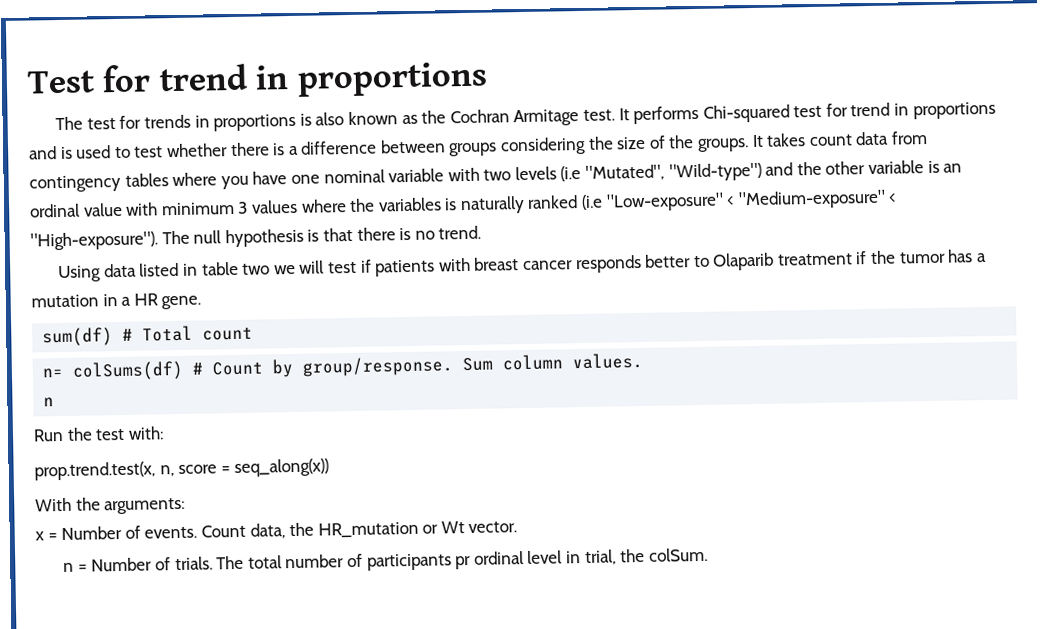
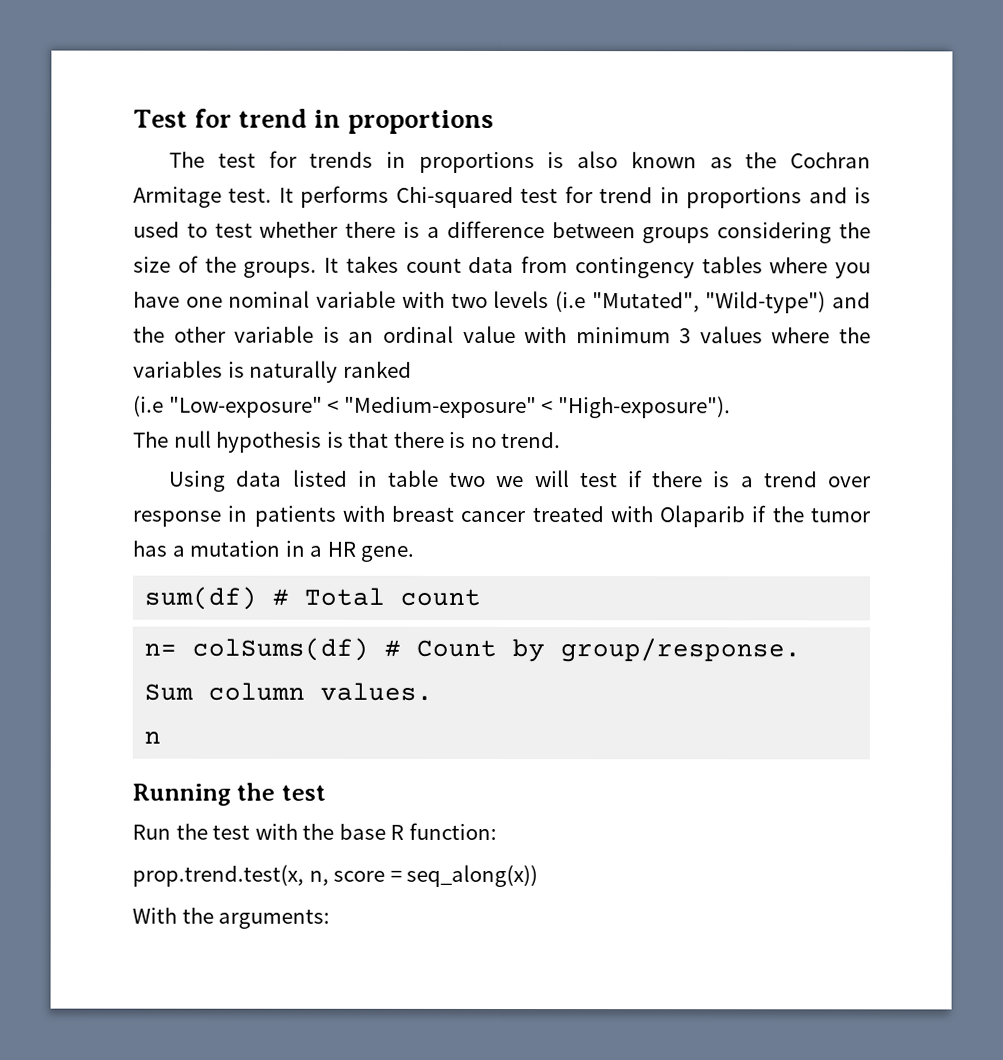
(579, 202) none -> (412, 369) //
(158, 241) none -> (731, 407) //
[375,252,853,277] patients with breast cancer responds better to Olaparib treatment -> [652,471,872,488] [133,505,747,528] there is a trend over response in patients with breast cancer treated with Olaparib
(55, 402) none -> [132,782,326,806] // Running the test
[127,426,164,440] with: -> [254,822,497,840] with the base R function:
[35,521,518,541] [63,547,708,572] // x = Number of events. Count data, the HR_mutation or Wt vector. // n = Number of trials. The total number of participants pr ordinal level in trial, the colSum. -> (331, 918) none

